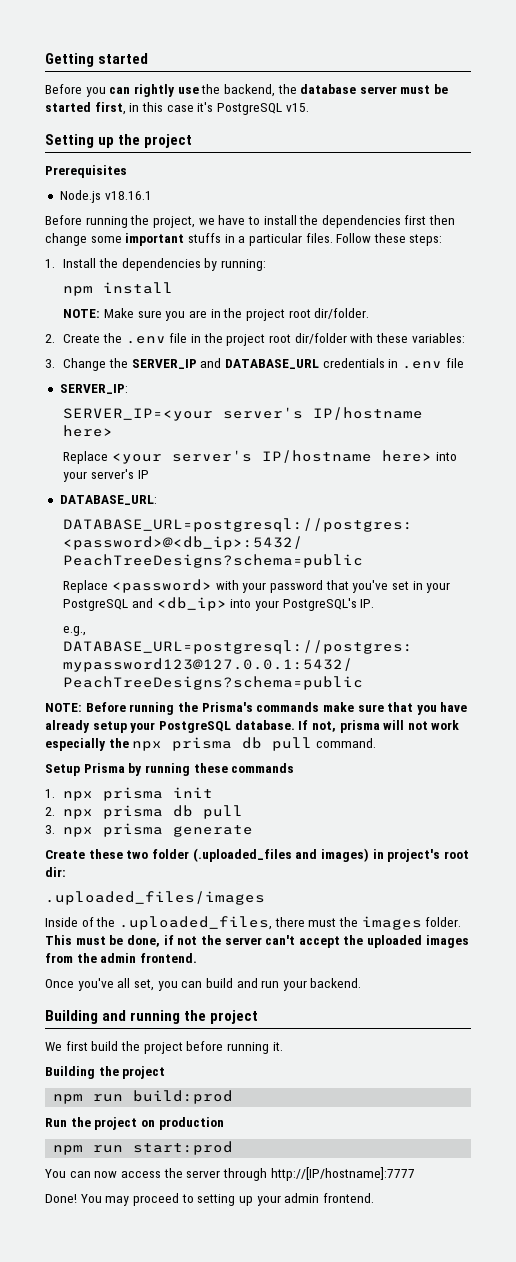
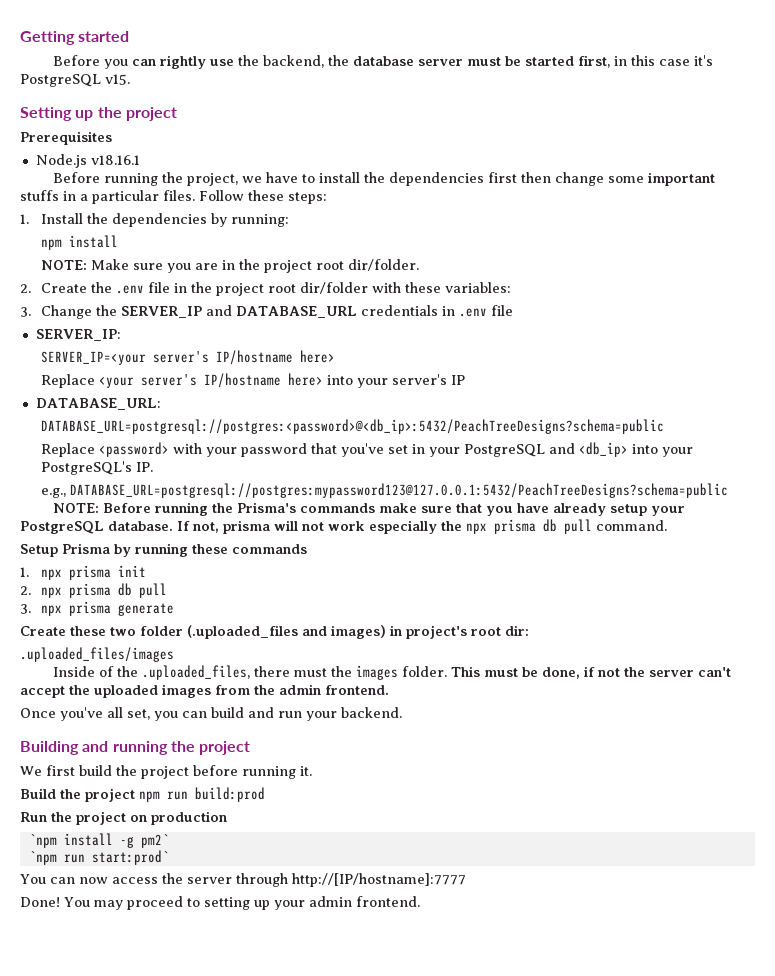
[45,1066,166,1079] Building the project // -> [20,788,135,802] Build the project
[53,1141,234,1155] npm run start:prod -> [28,833,169,848] [28,850,169,865] `npm install -g pm2` // `npm run start:prod`

